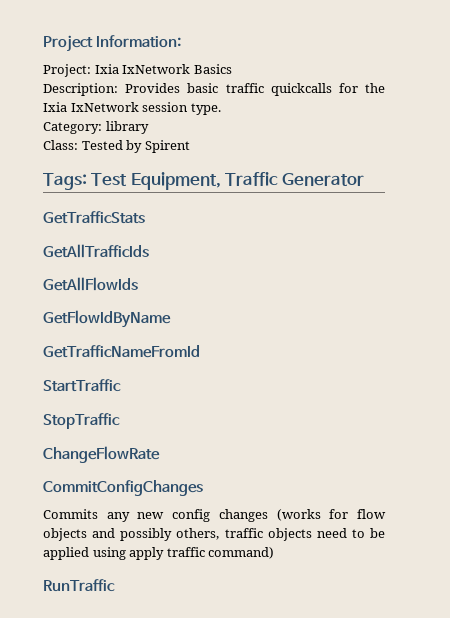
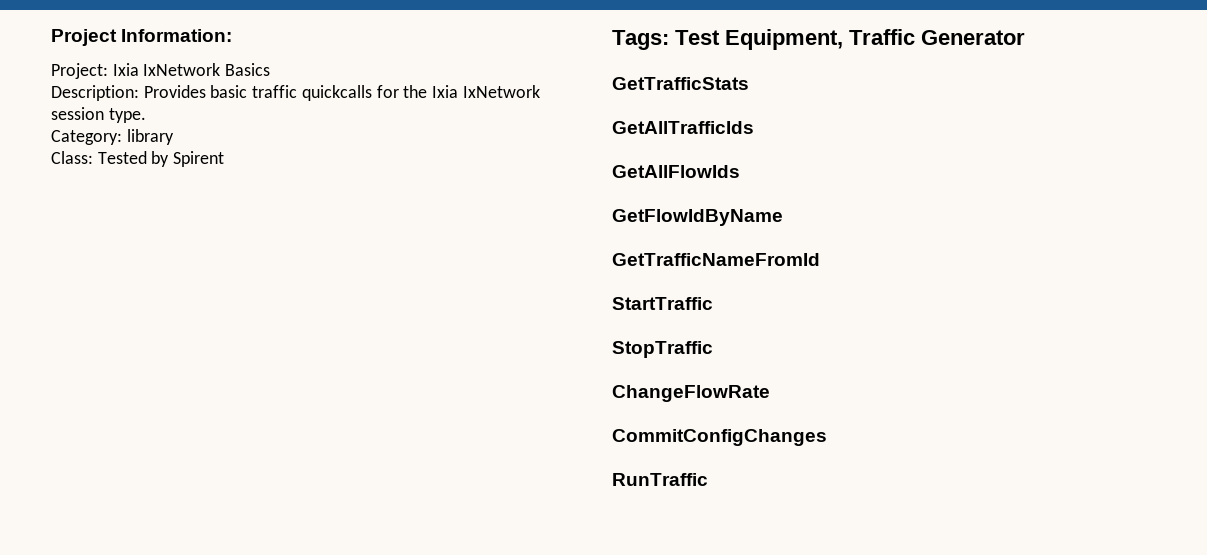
[43,509,387,522] [43,528,385,541] [43,547,275,560] // Commits any new config changes (works for flow objects and possibly others, traffic objects need to be applied using apply traffic command) -> (827, 437) none

